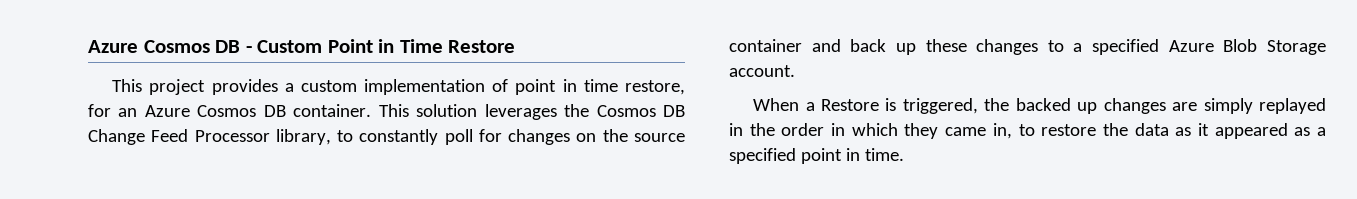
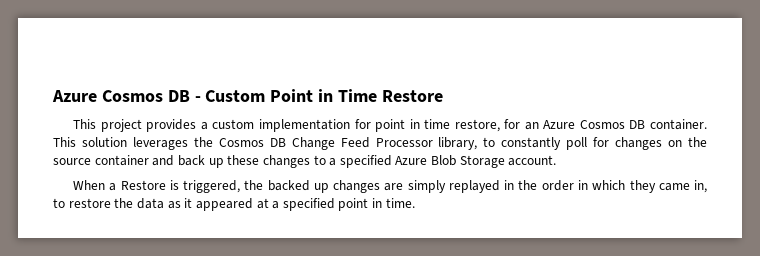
[492,79,509,92] of -> [354,119,371,129] for
[1294,127,1311,136] as -> [256,198,269,209] at

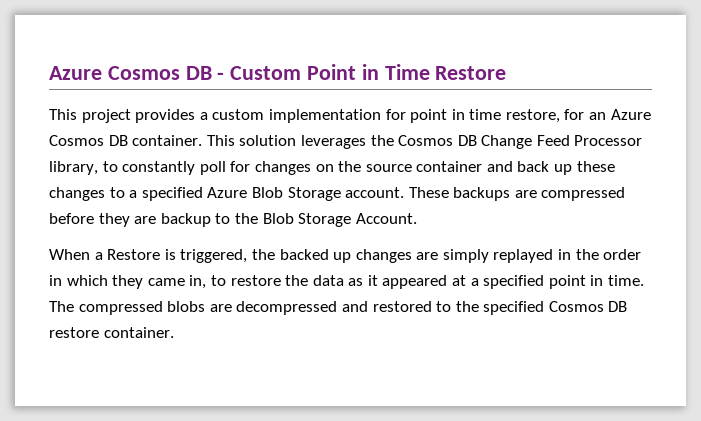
(557, 160) none -> [408,187,626,201] [49,213,417,227] These backups are compressed before they are backup to the Blob Storage Account.
(415, 203) none -> [49,301,628,315] [49,327,174,338] The compressed blobs are decompressed and restored to the specified Cosmos DB restore container.

